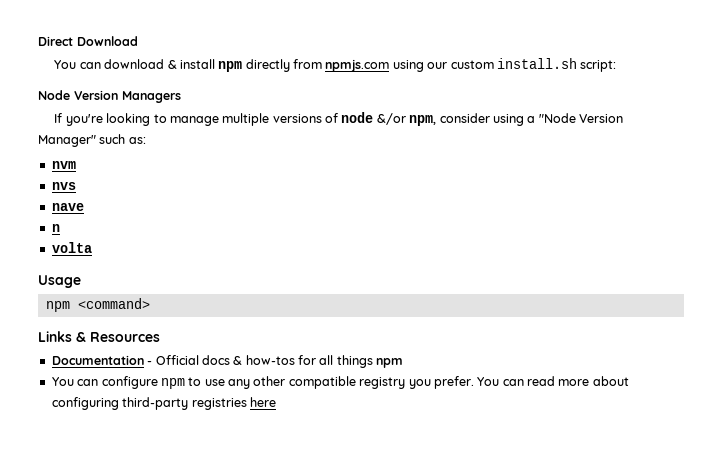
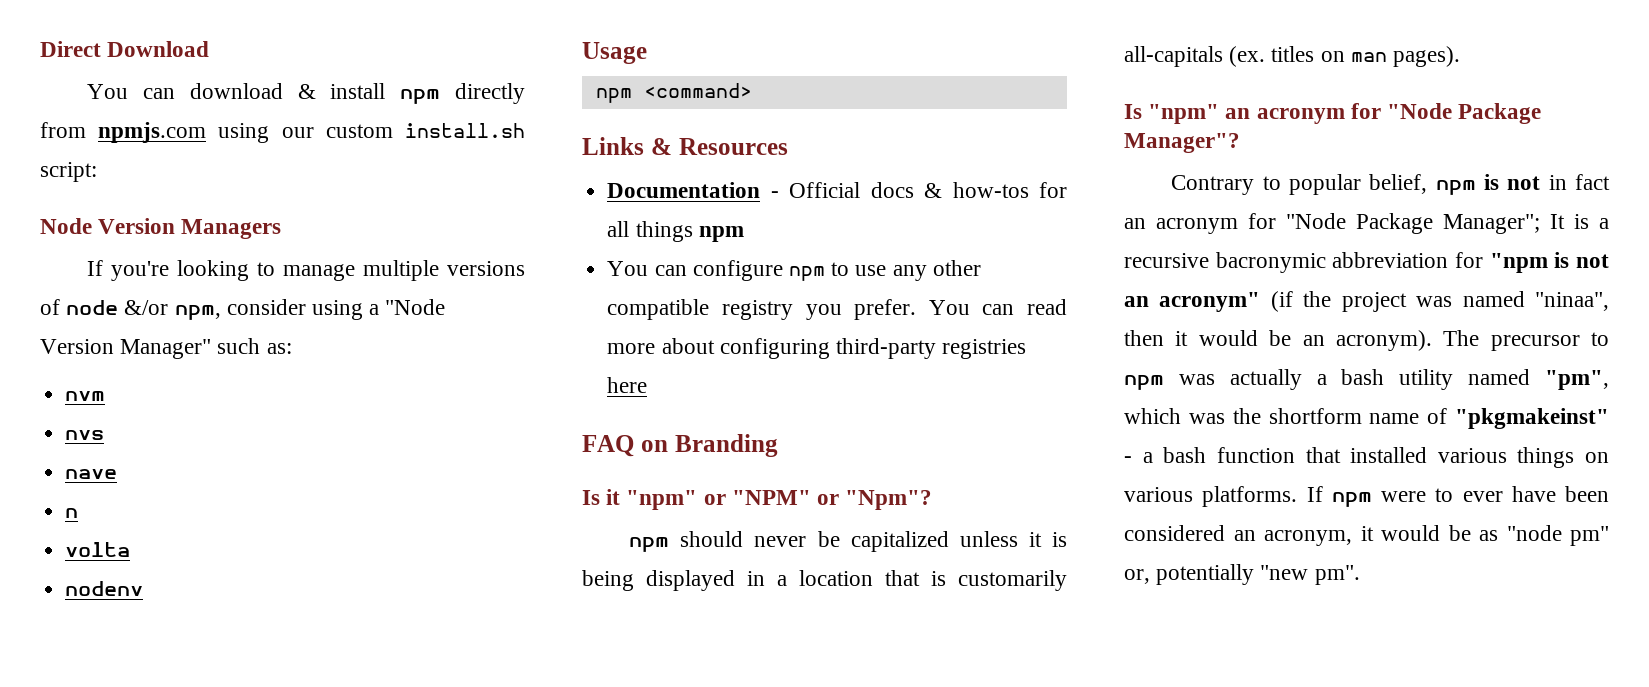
(92, 247) none -> [65,581,144,596] // nodenv
(276, 402) none -> [582,434,778,457] [582,489,933,510] [629,531,1067,552] [582,570,1067,591] [1124,46,1461,67] [1124,103,1542,124] [1124,133,1240,153] [1171,174,1610,195] [1124,213,1609,234] [1124,252,1609,273] [1124,291,1609,312] [1124,330,1609,351] [1124,369,1609,390] [1124,408,1609,429] [1124,447,1609,468] [1124,486,1609,507] [1124,525,1609,546] [1124,564,1360,585] // FAQ on Branding // Is it "npm" or "NPM" or "Npm"? // npm should never be capitalized unless it is being displayed in a location that is customarily all-capitals (ex. titles on man pages). // Is "npm" an acronym for "Node Package Manager"? // Contrary to popular belief, npm is not in fact an acronym for "Node Package Manager"; It is a recursive bacronymic abbreviation for "npm is not an acronym" (if the project was named "ninaa", then it would be an acronym). The precursor to npm was actually a bash utility named "pm", which was the shortform name of "pkgmakeinst" - a bash function that installed various things on various platforms. If npm were to ever have been considered an acronym, it would be as "node pm" or, potentially "new pm".

